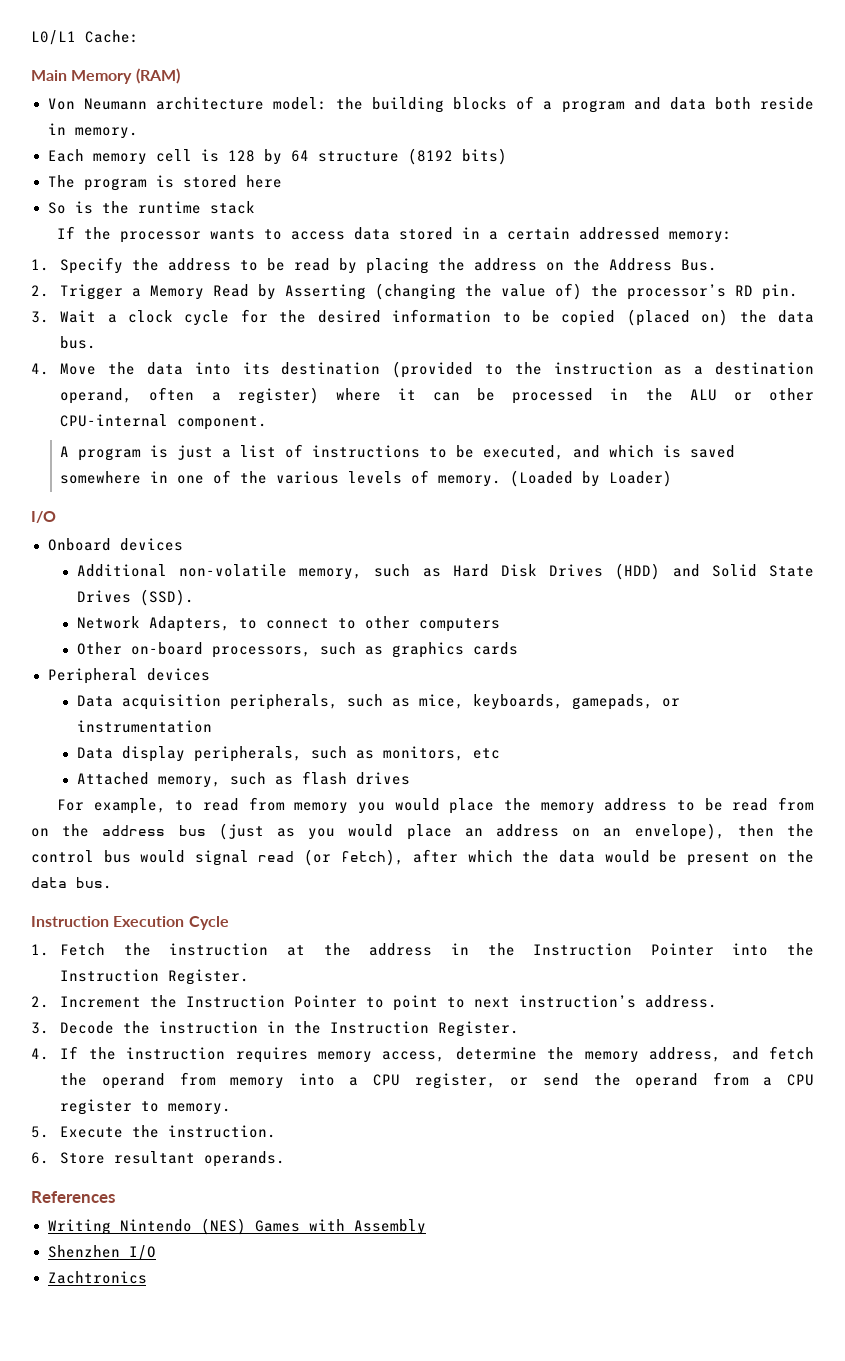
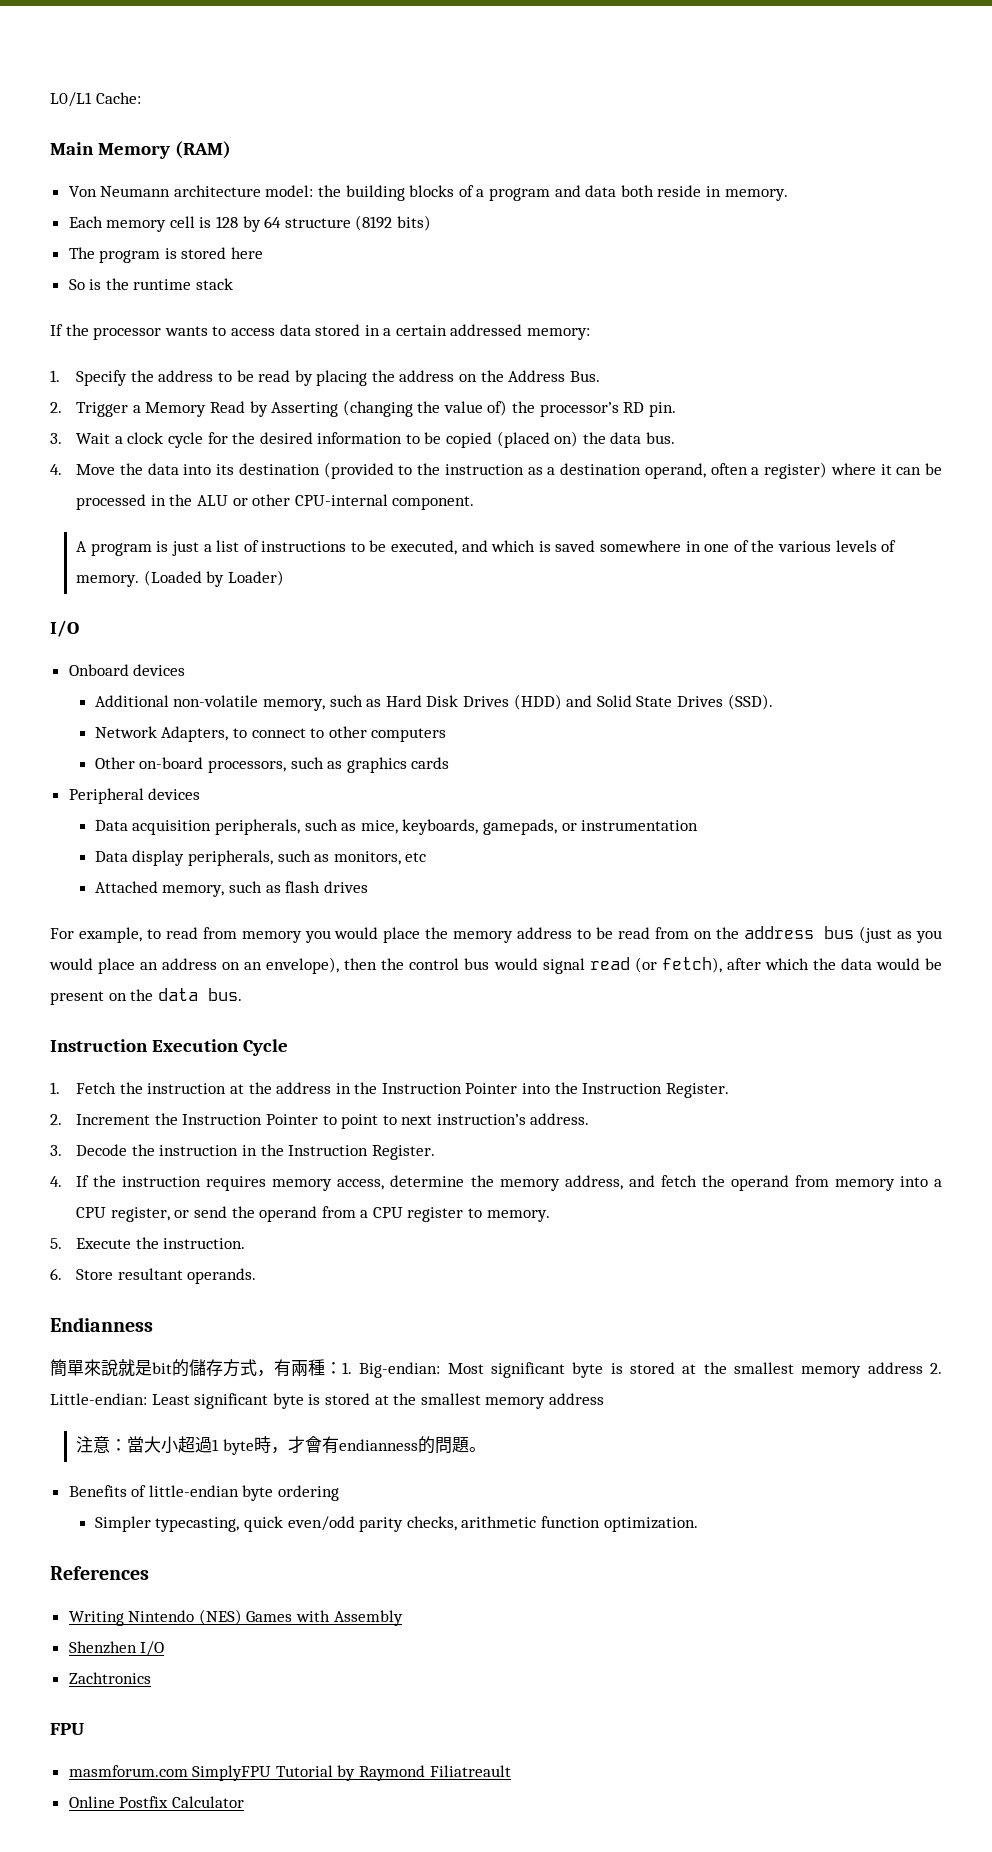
(286, 1159) none -> [50,1317,153,1332] [50,1359,943,1378] [50,1393,604,1409] [76,1436,486,1455] [68,1485,340,1501] [94,1516,698,1532] // Endianness // 簡單來說就是bit的儲存方式，有兩種：1. Big-endian: Most significant byte is stored at the smallest memory address 2. Little-endian: Least significant byte is stored at the smallest memory address // 注意：當大小超過1 byte時，才會有endianness的問題。 // Benefits of little-endian byte ordering // Simpler typecasting, quick even/odd parity checks, arithmetic function optimization.
(147, 1277) none -> [50,1723,84,1735] [68,1765,511,1781] [68,1796,244,1808] // FPU // masmforum.com SimplyFPU Tutorial by Raymond Filiatreault // Online Postfix Calculator

